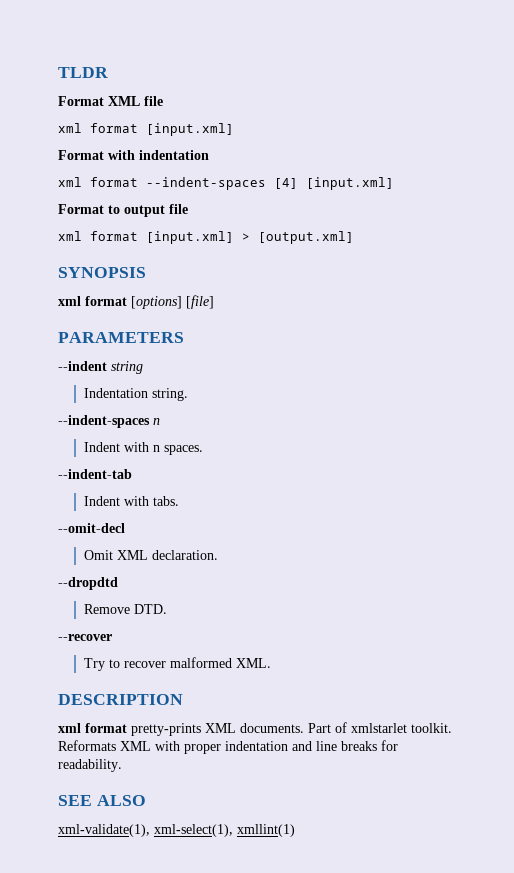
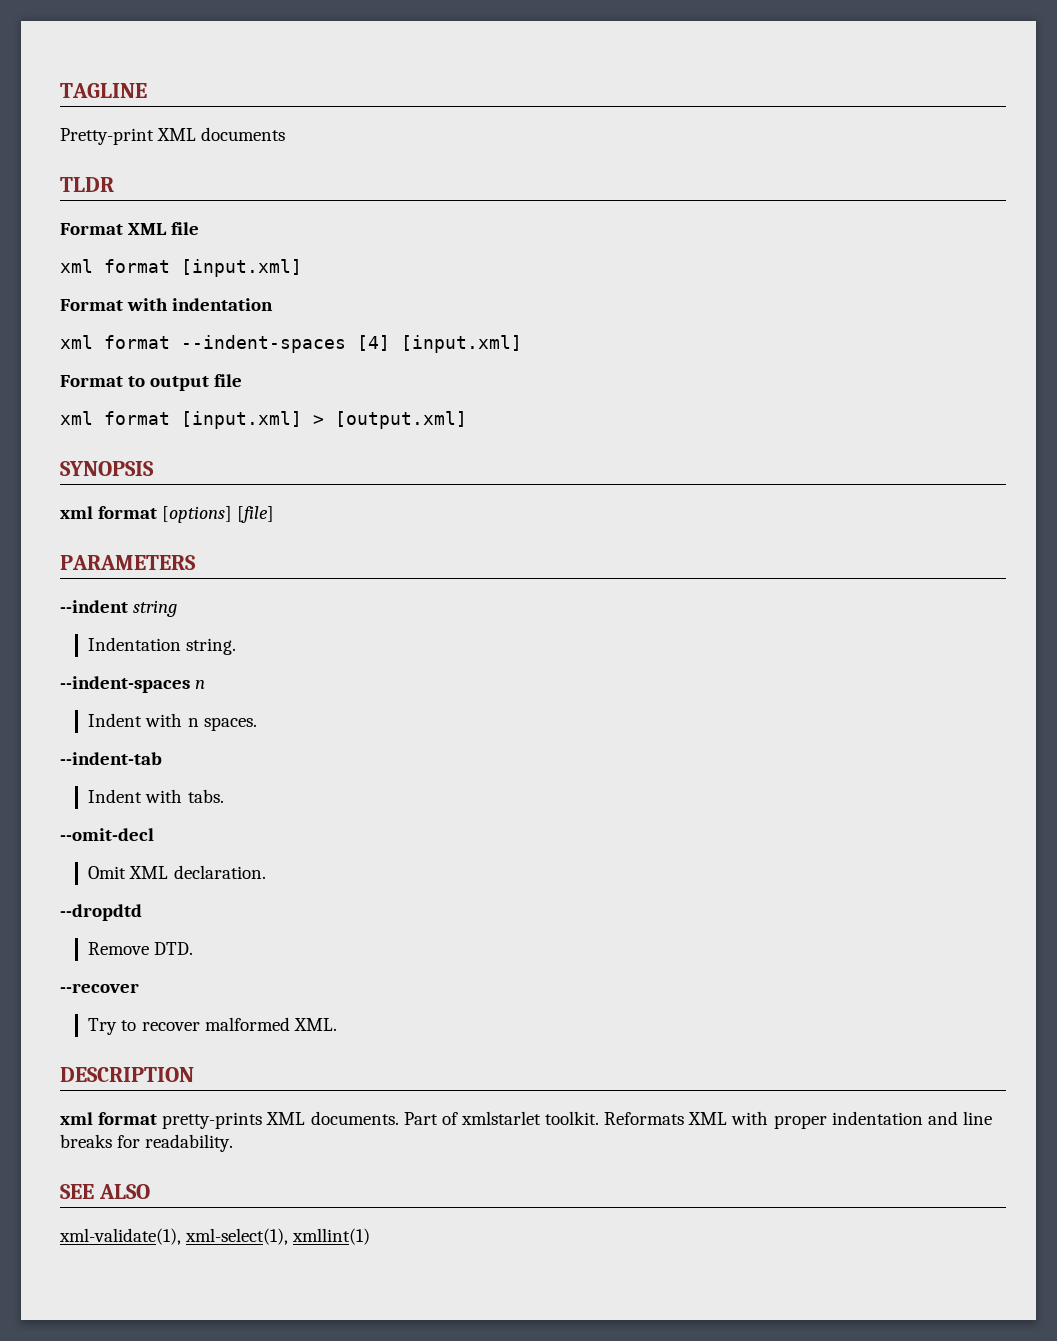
(58, 72) none -> [60,83,147,98] [60,127,286,145] TAGLINE // Pretty-print XML documents //

